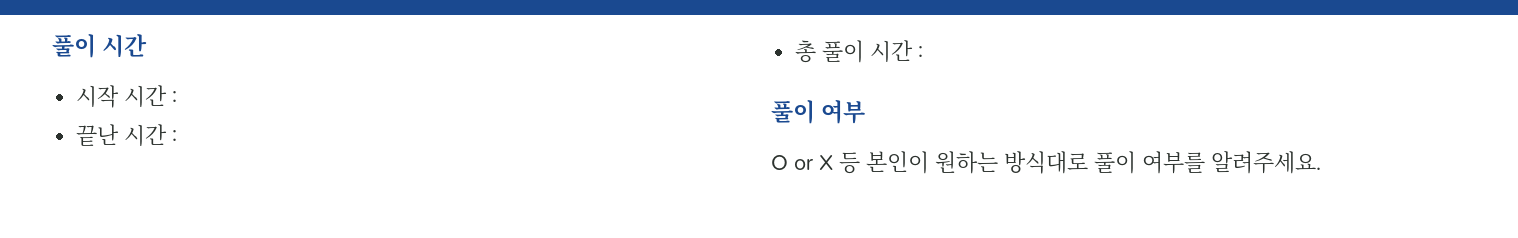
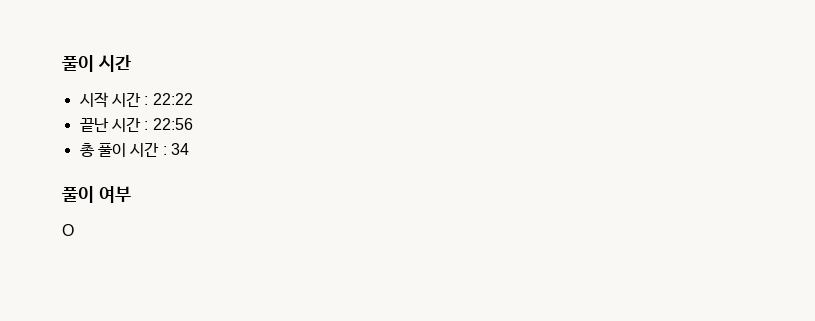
(178, 97) none -> [152,93,193,105] 22:22
(178, 136) none -> [152,118,193,130] 22:56
(924, 52) none -> [170,143,189,155] 34
[794,151,1321,174] or X 등 본인이 원하는 방식대로 풀이 여부를 알려주세요. -> (74, 230) none

